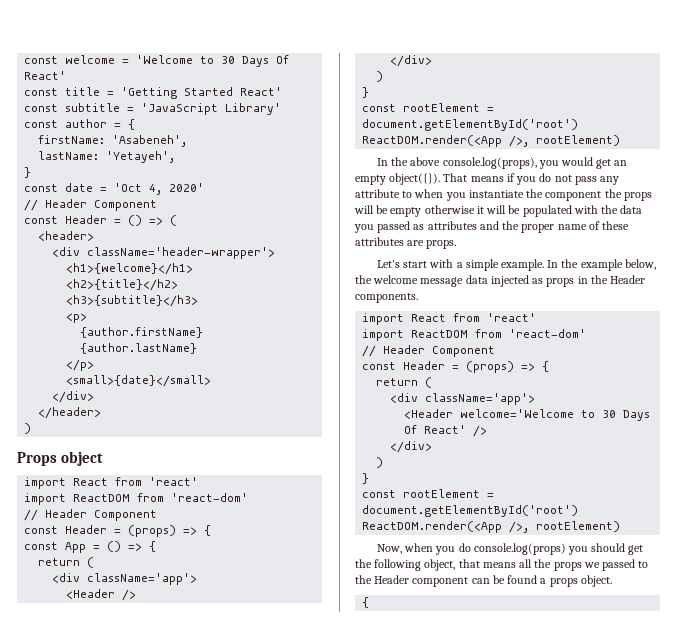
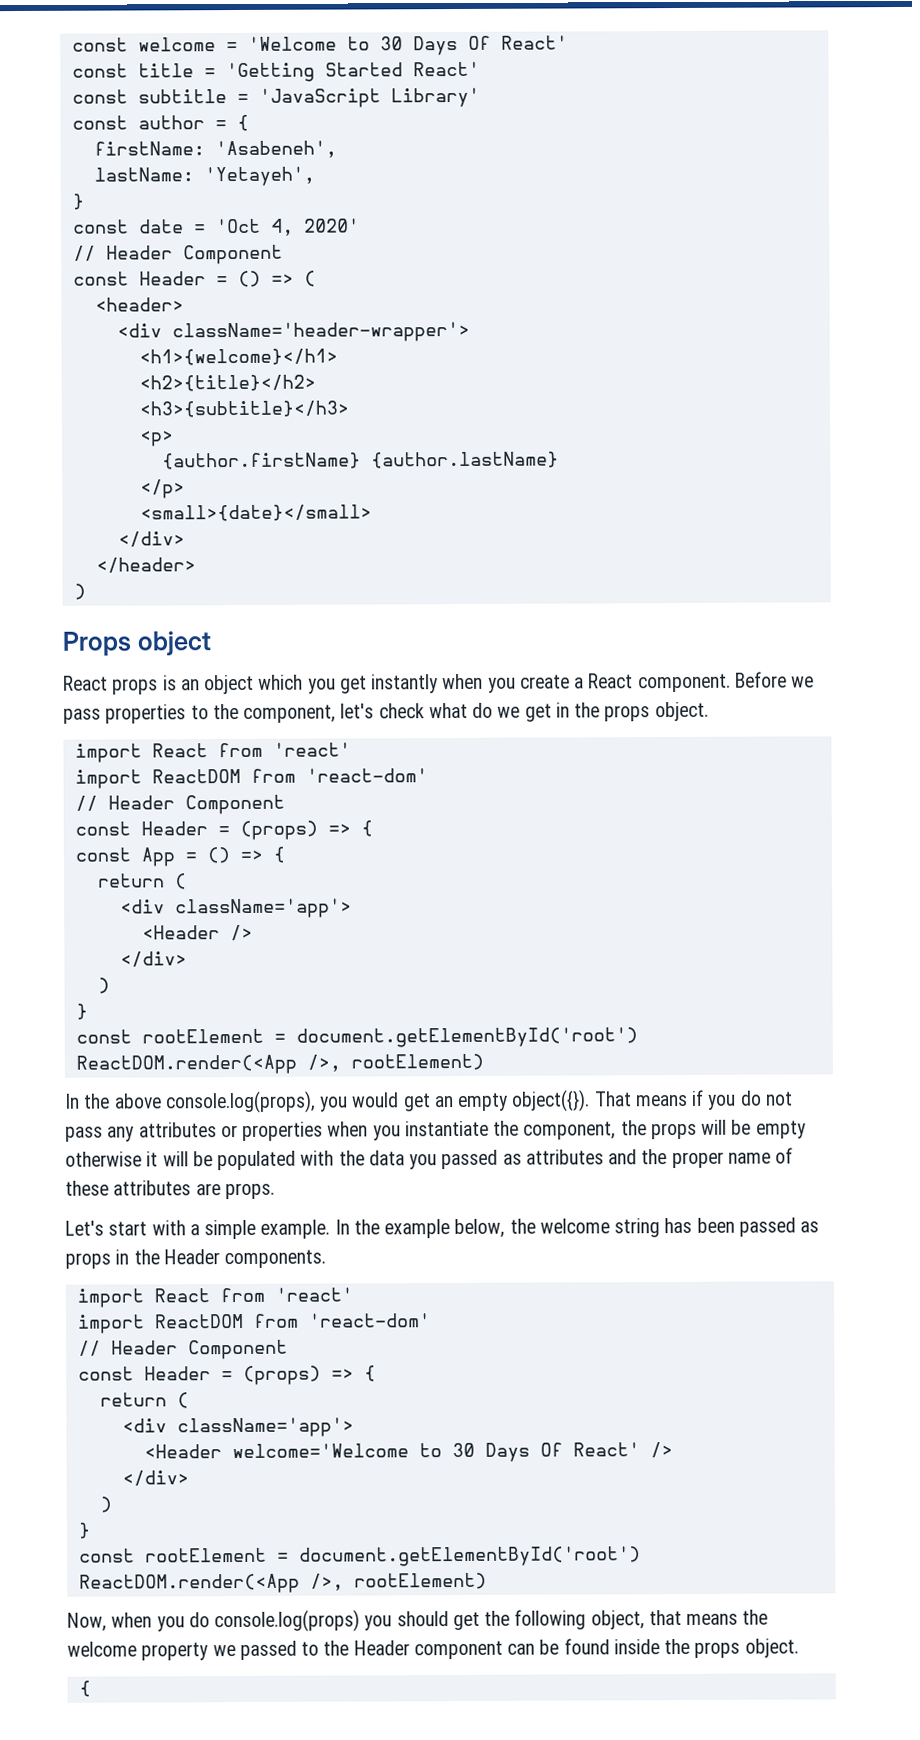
(104, 458) none -> [63,671,815,695] [63,701,709,724] // React props is an object which you get instantly when you create a React component. Before we pass properties to the component, let's check what do we get in the props object.
[355,189,413,198] attribute to -> [138,1121,324,1141] attributes or properties
[545,191,602,201] component -> [523,1121,617,1140] component,
[420,275,529,287] message data injected -> [614,1217,796,1238] string has been passed
[519,559,582,571] all the props -> [742,1609,769,1625] [67,1641,209,1661] the welcome property
[540,578,547,584] a -> [613,1638,691,1655] inside the

